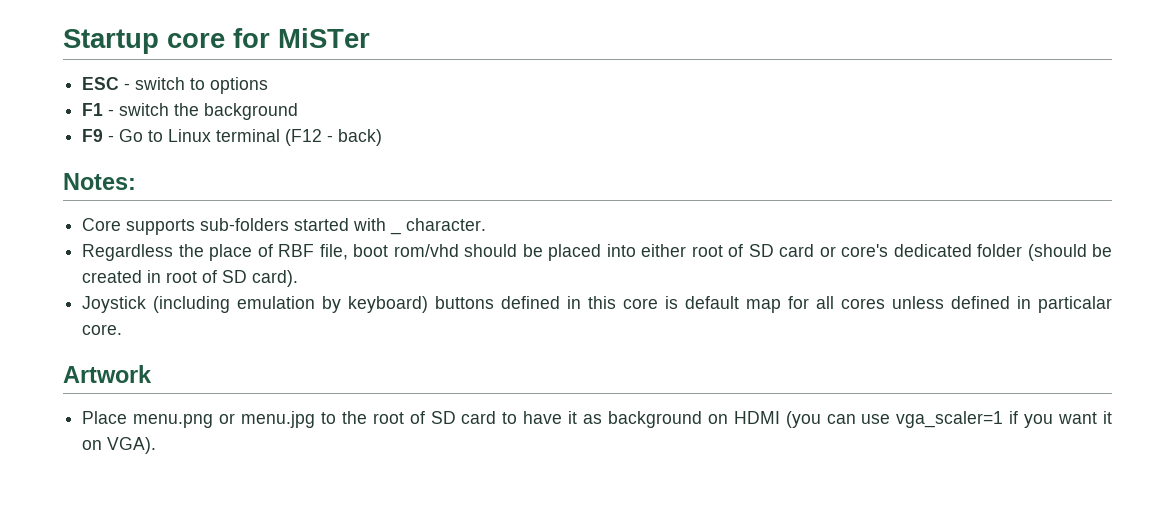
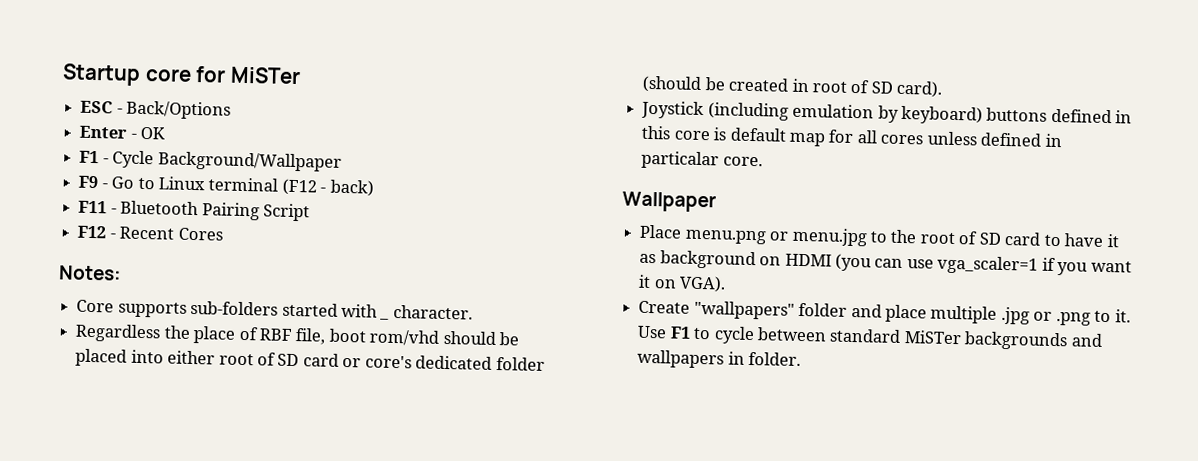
[135,77,269,94] switch to options -> [126,100,232,120] [79,125,166,140] Back/Options // Enter - OK
[119,103,299,120] switch the background -> [112,150,342,172] Cycle Background/Wallpaper
(383, 137) none -> [78,200,310,222] [77,225,223,241] // F11 - Bluetooth Pairing Script // F12 - Recent Cores
[63,365,152,383] Artwork -> [622,191,717,213] Wallpaper
(157, 445) none -> [638,300,1131,326] [637,325,1103,351] [637,349,802,369] // Create "wallpapers" folder and place multiple .jpg or .png to it. Use F1 to cycle between standard MiSTer backgrounds and wallpapers in folder.

